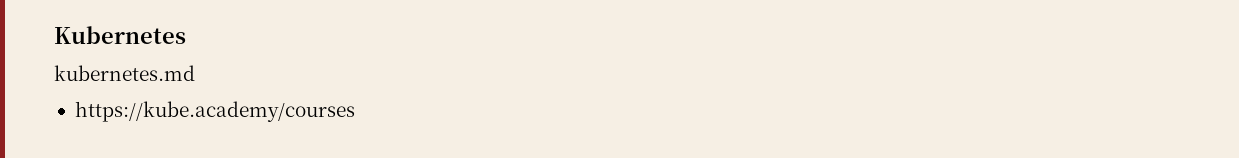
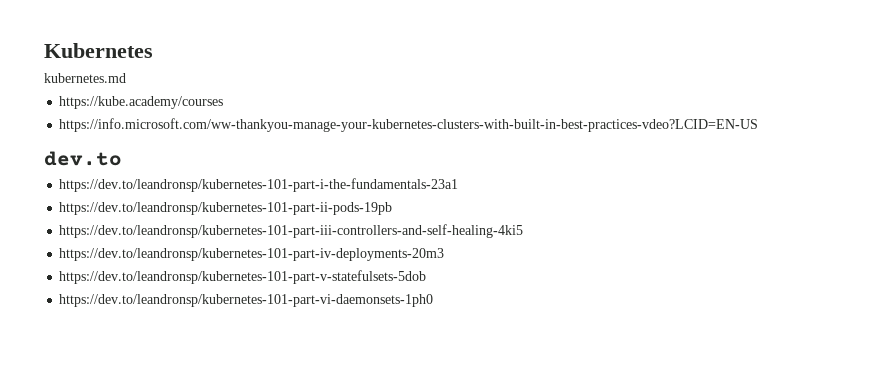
(355, 111) none -> [59,118,759,132] [44,151,122,166] [59,178,459,192] [59,202,393,215] [59,224,524,238] [59,248,445,261] [59,270,427,284] [59,294,434,307] // https://info.microsoft.com/ww-thankyou-manage-your-kubernetes-clusters-with-built-in-best-practices-vdeo?LCID=EN-US // dev.to // https://dev.to/leandronsp/kubernetes-101-part-i-the-fundamentals-23a1 // https://dev.to/leandronsp/kubernetes-101-part-ii-pods-19pb // https://dev.to/leandronsp/kubernetes-101-part-iii-controllers-and-self-healing-4ki5 // https://dev.to/leandronsp/kubernetes-101-part-iv-deployments-20m3 // https://dev.to/leandronsp/kubernetes-101-part-v-statefulsets-5dob // https://dev.to/leandronsp/kubernetes-101-part-vi-daemonsets-1ph0

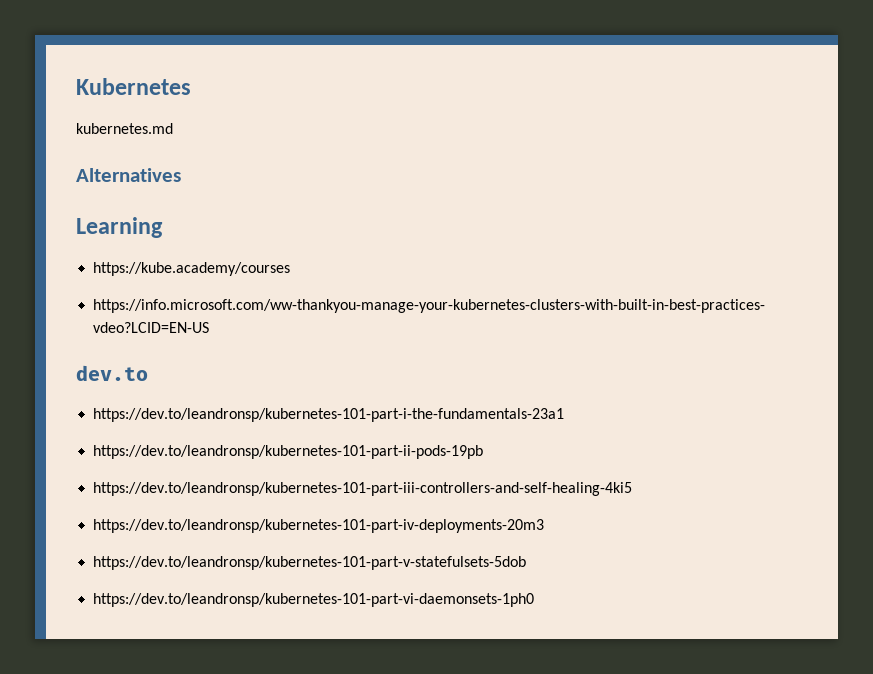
(126, 78) none -> [76,168,181,182] [76,217,163,238] // Alternatives // Learning

